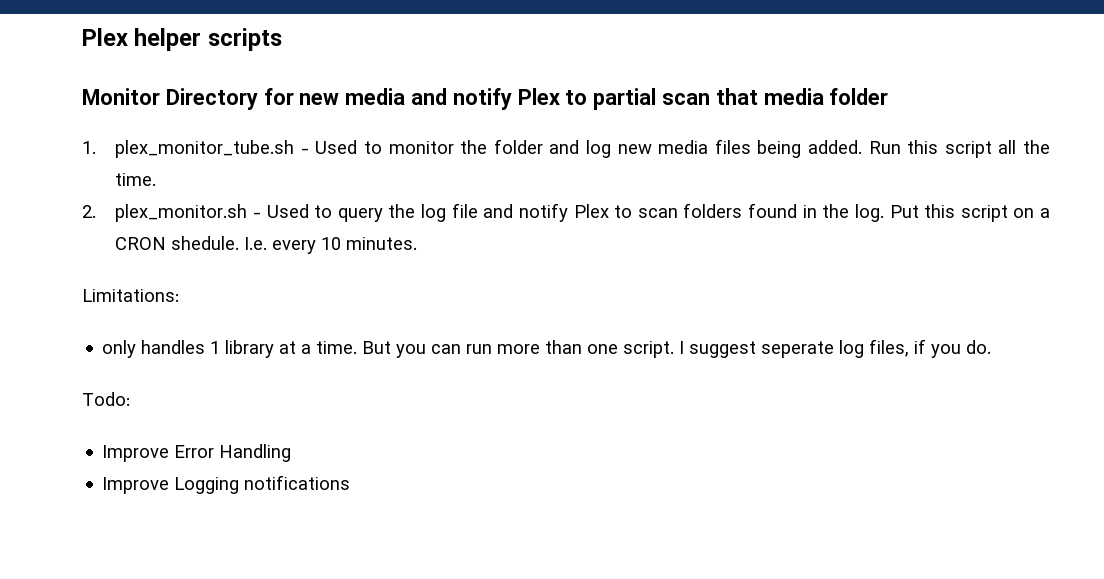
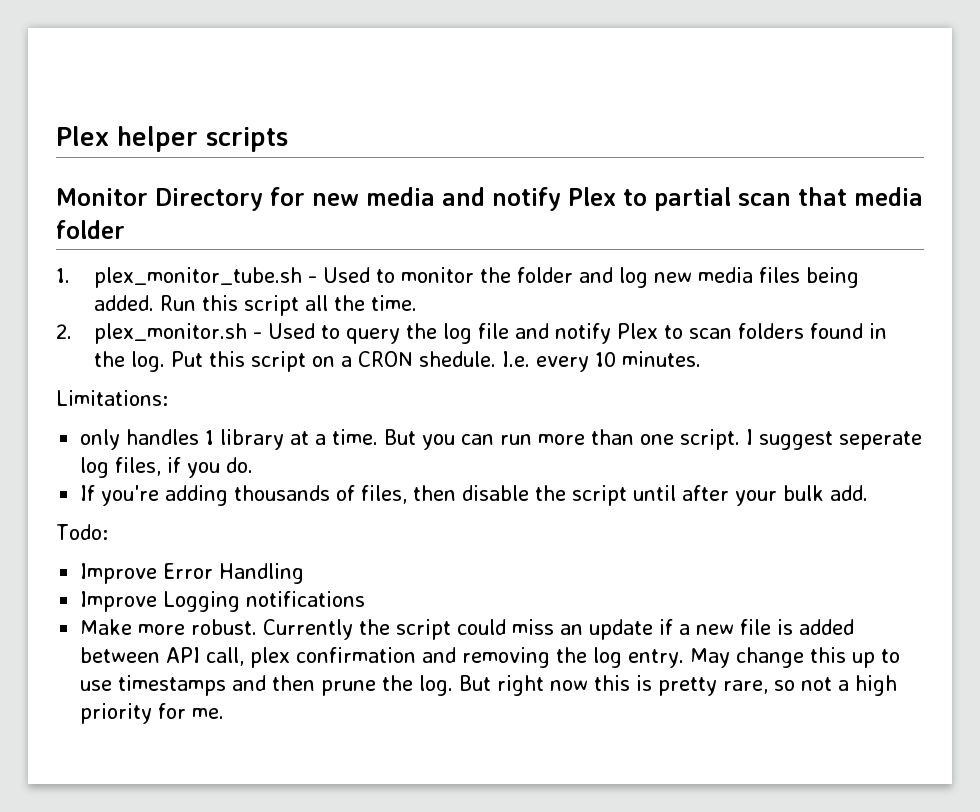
(992, 347) none -> [80,485,869,506] // If you're adding thousands of files, then disable the script until after your bulk add.
(351, 482) none -> [80,619,855,640] [80,647,901,668] [80,675,898,696] [80,703,225,724] // Make more robust. Currently the script could miss an update if a new file is added between API call, plex confirmation and removing the log entry. May change this up to use timestamps and then prune the log. But right now this is pretty rare, so not a high priority for me.

